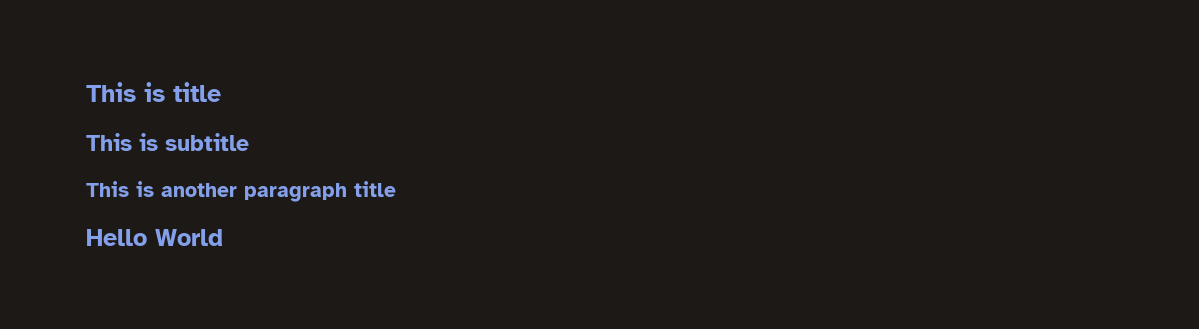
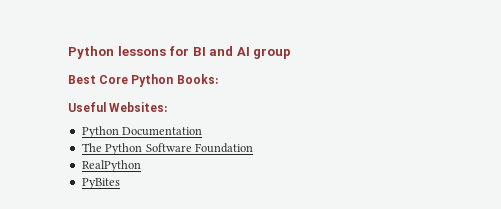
[86,82,221,102] [86,133,249,151] [86,181,396,202] [86,229,223,246] This is title // This is subtitle // This is another paragraph title // Hello World -> [68,46,292,59] [68,74,218,87] [68,102,168,112] [81,126,203,138] [81,143,253,155] [81,160,141,172] [81,178,120,189] Python lessons for BI and AI group // Best Core Python Books: // Useful Websites: // Python Documentation // The Python Software Foundation // RealPython // PyBites

